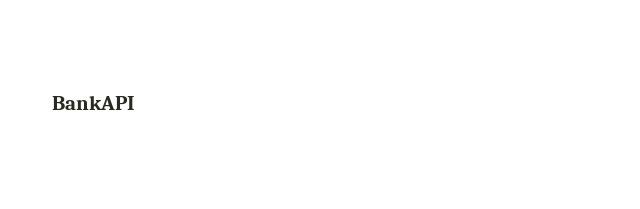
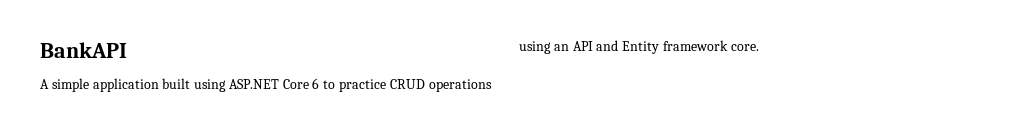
(135, 102) none -> [40,78,492,92] [519,40,759,54] // A simple application built using ASP.NET Core 6 to practice CRUD operations using an API and Entity framework core.

